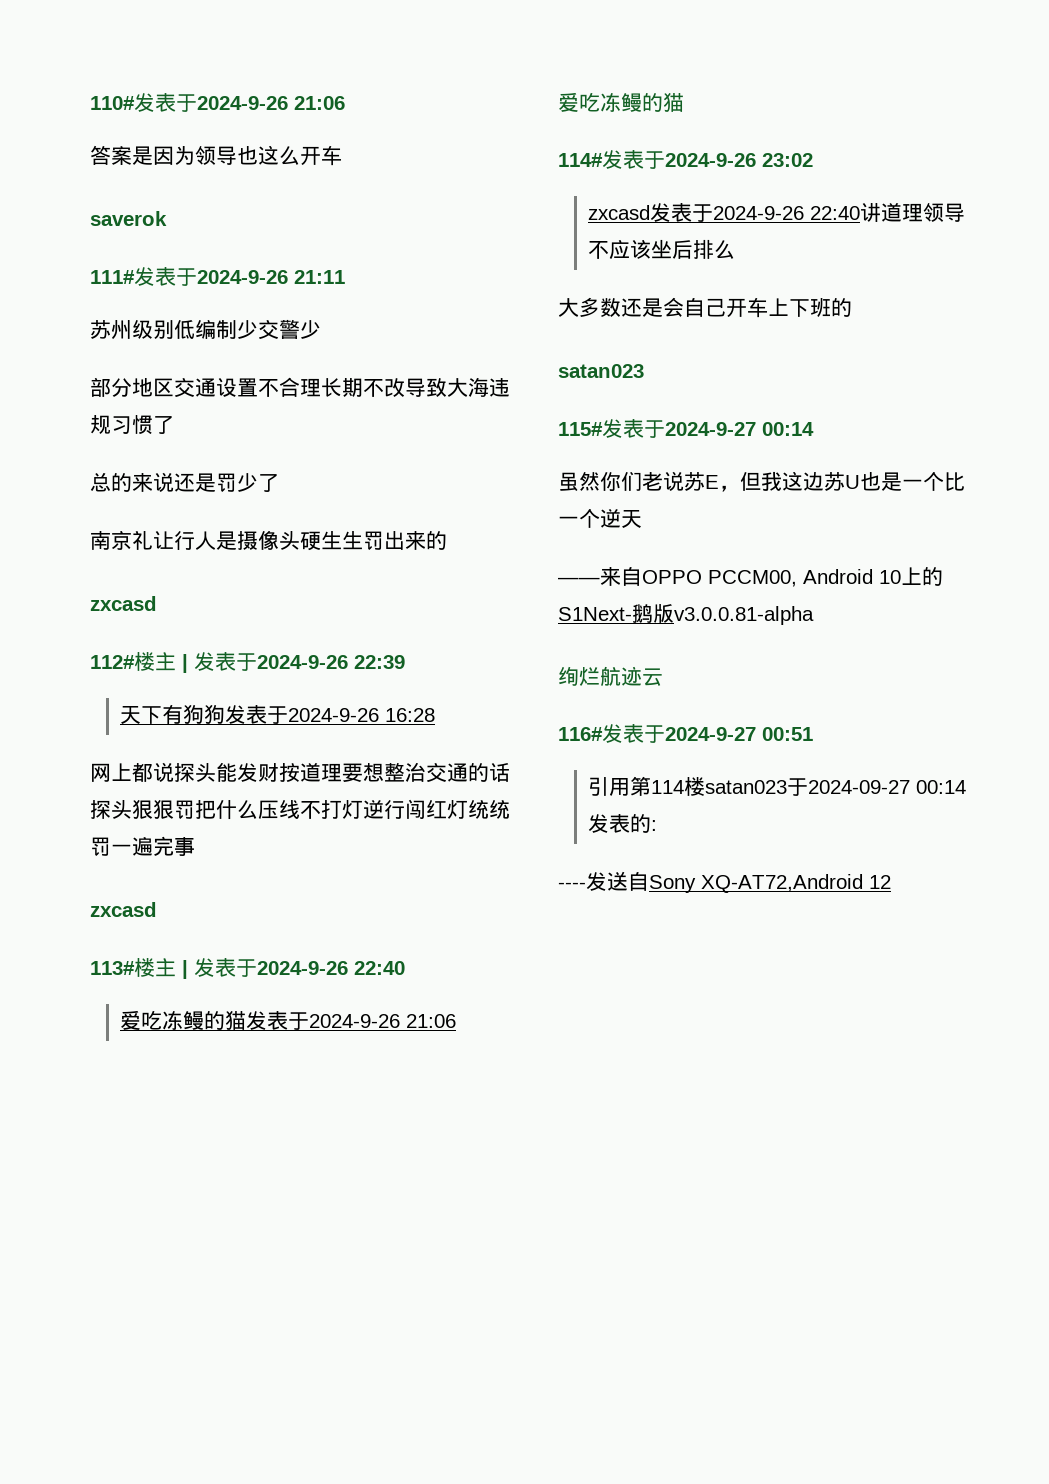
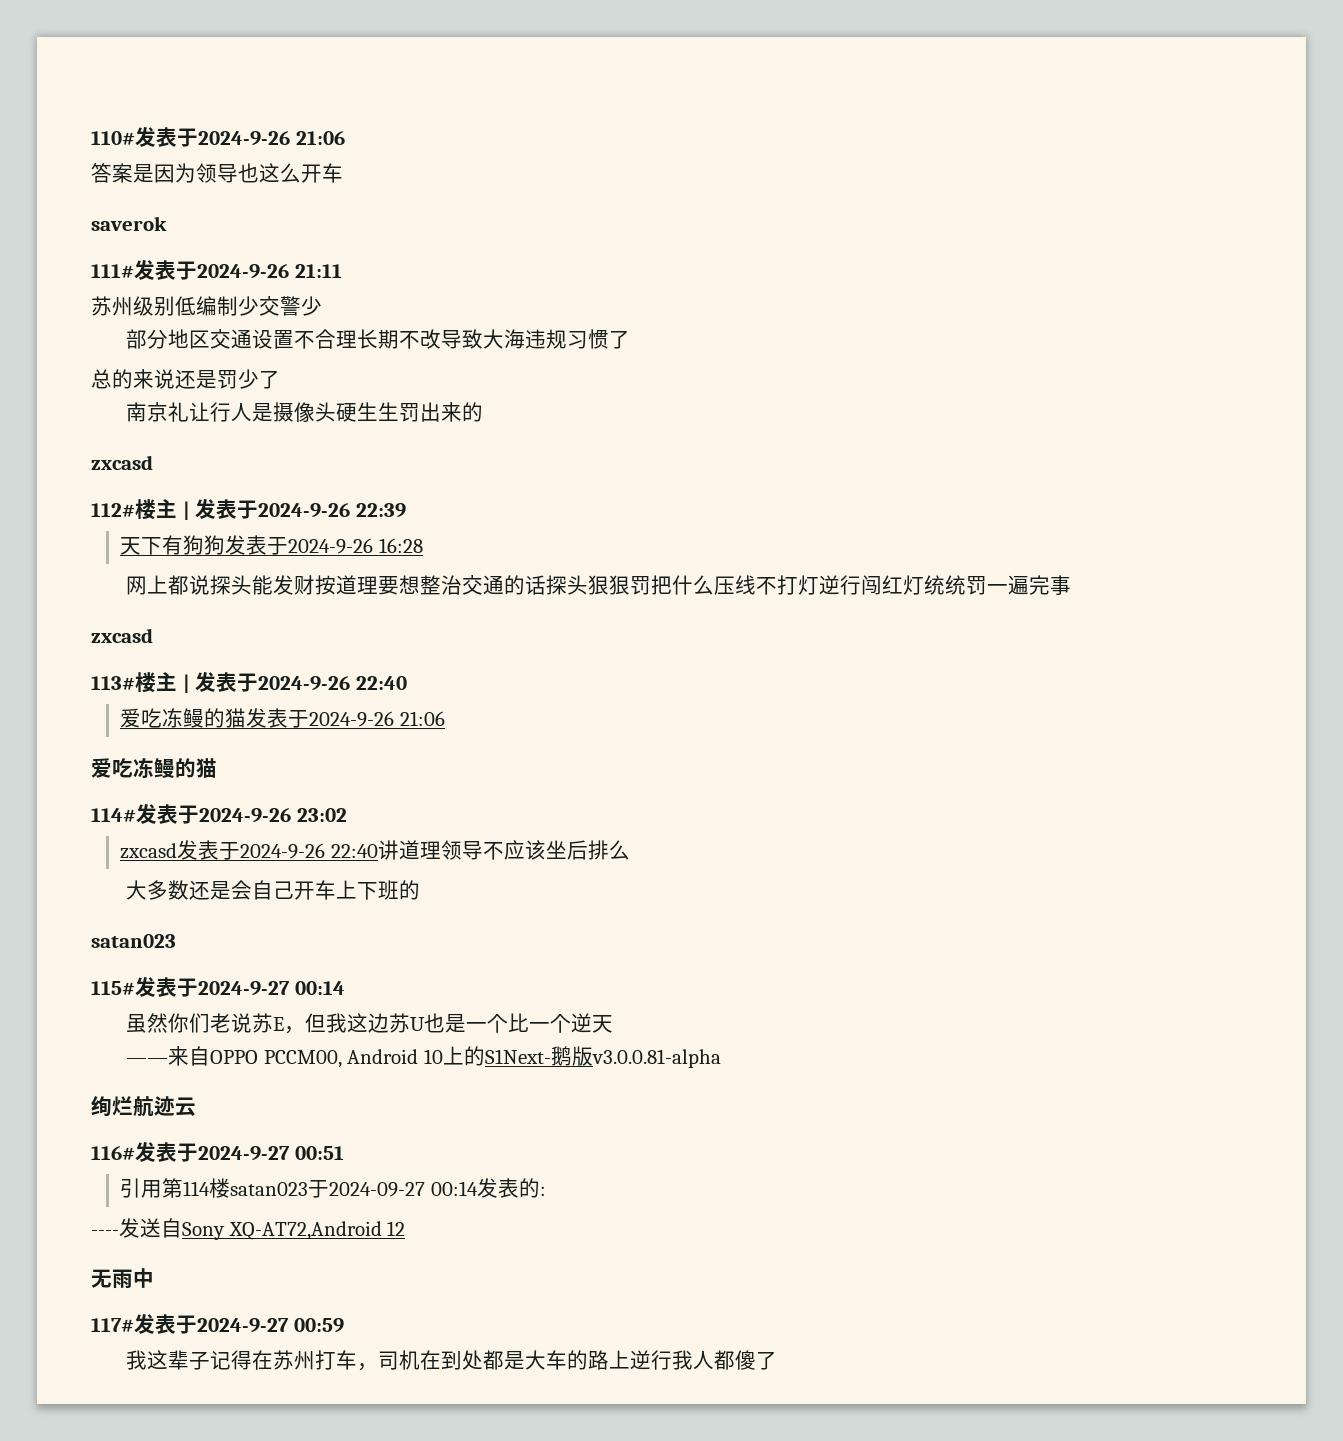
(891, 882) none -> [91,1268,154,1289] [91,1314,344,1334] [126,1350,778,1371] // 无雨中 // 117#发表于2024-9-27 00:59 // 我这辈子记得在苏州打车，司机在到处都是大车的路上逆行我人都傻了

